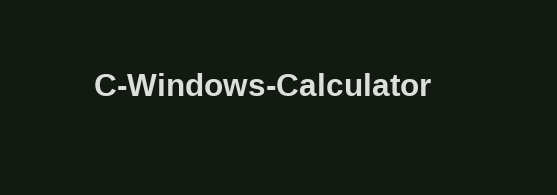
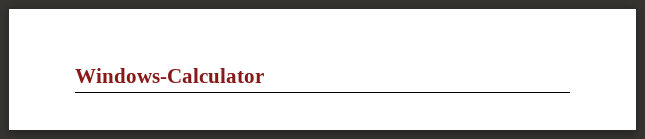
[94,73,431,96] C-Windows-Calculator -> [75,68,264,83] Windows-Calculator

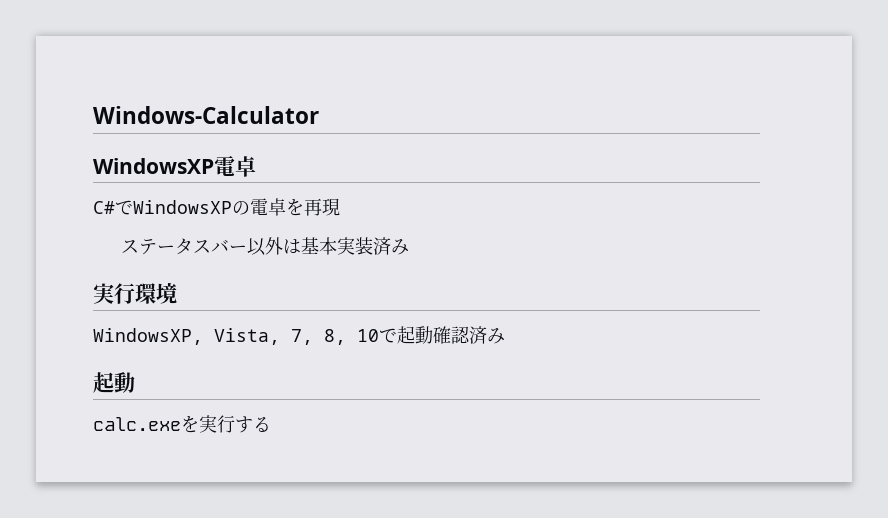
(264, 75) none -> [93,155,256,177] [93,198,340,216] [121,237,410,256] [93,283,177,304] [93,326,505,345] [93,372,135,393] [93,415,271,433] // WindowsXP電卓 // C#でWindowsXPの電卓を再現 // ステータスバー以外は基本実装済み // 実行環境 // WindowsXP, Vista, 7, 8, 10で起動確認済み // 起動 // calc.exeを実行する

